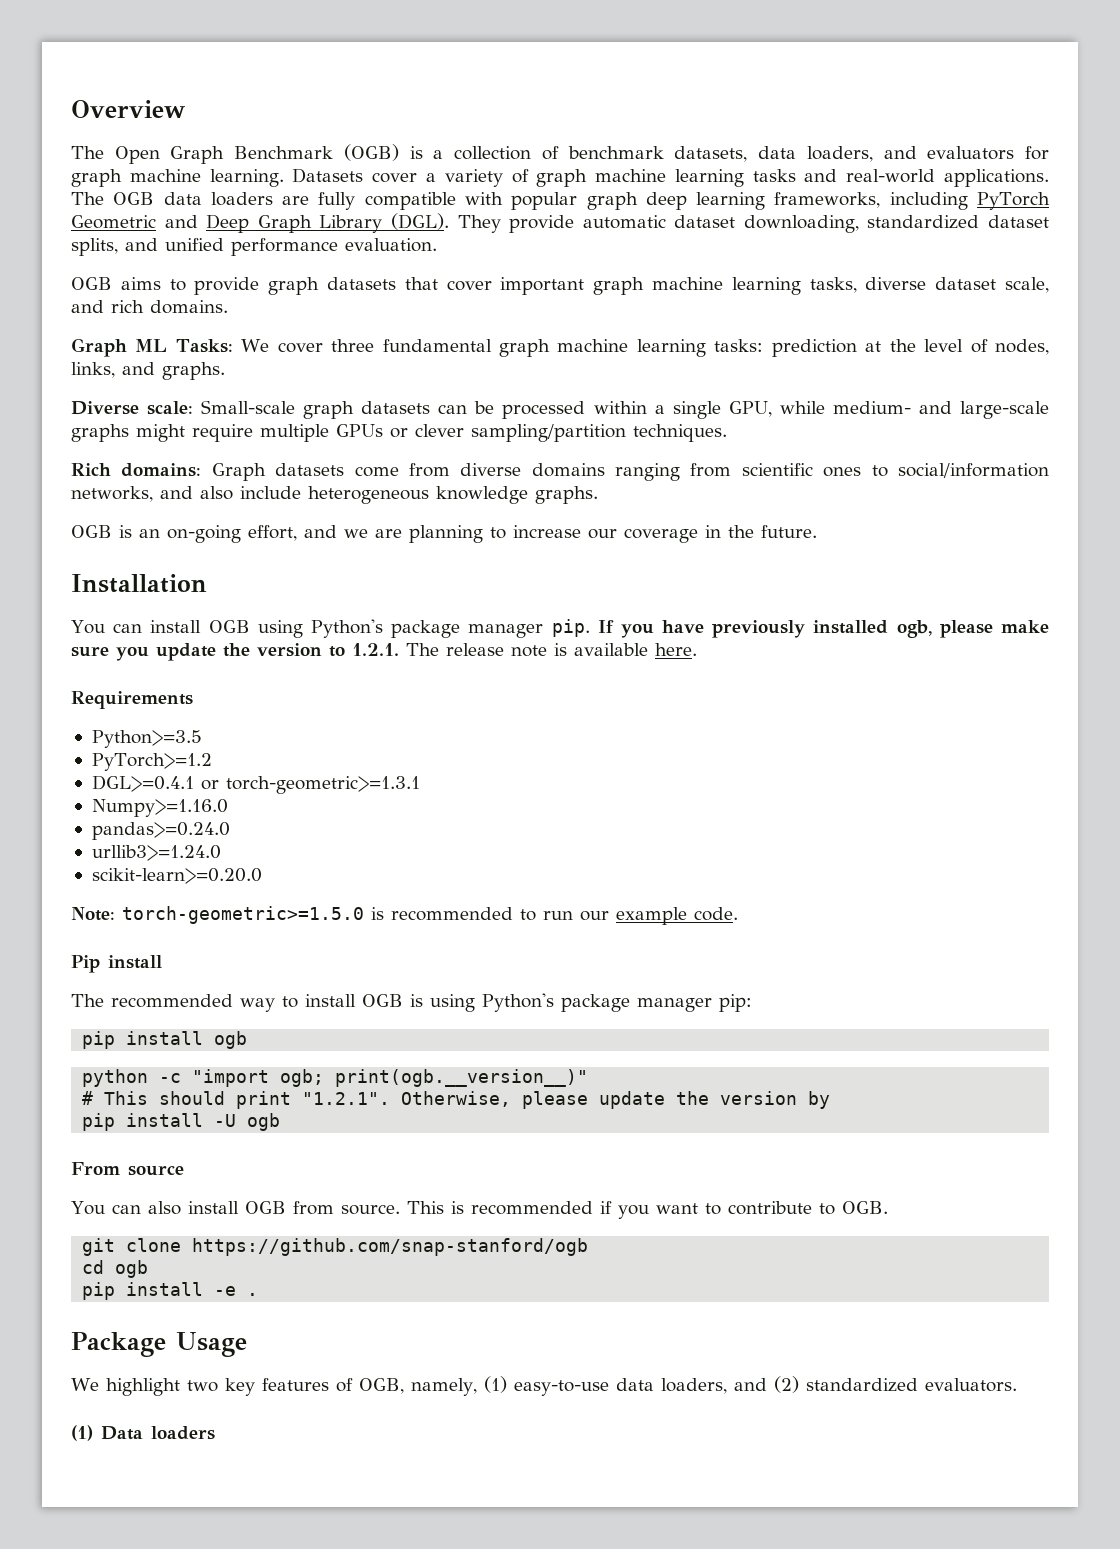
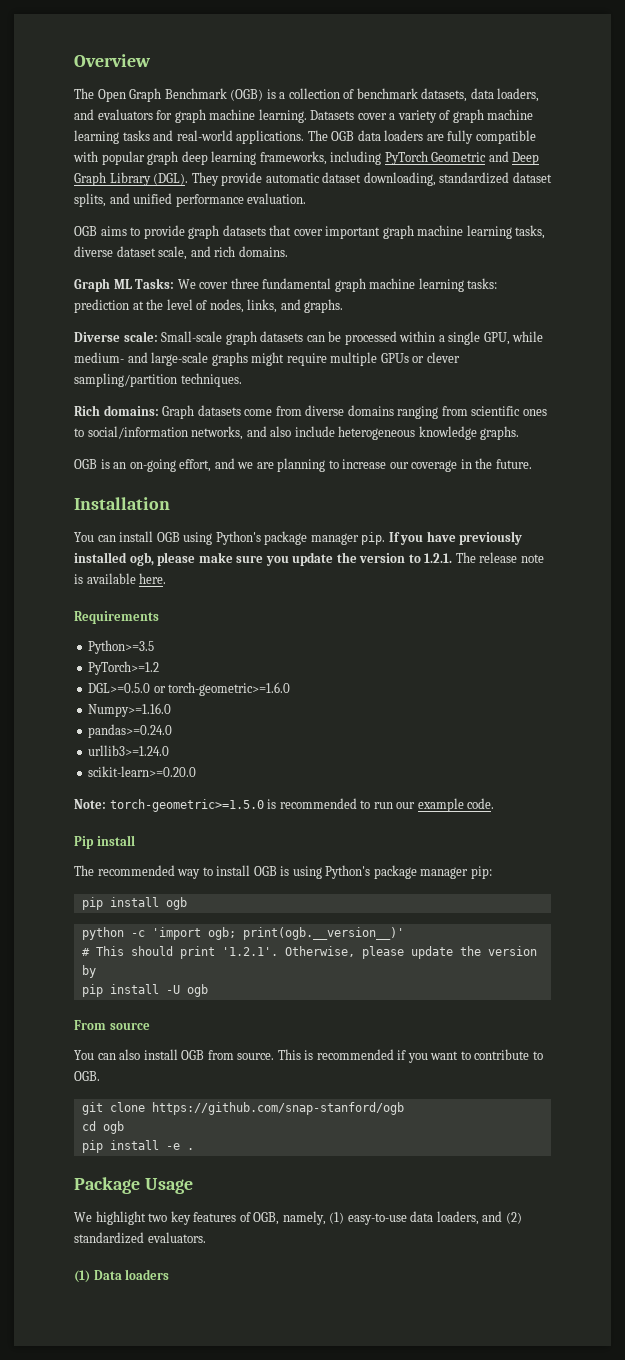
[91,775,420,794] DGL>=0.4.1 or torch-geometric>=1.3.1 -> [88,682,291,696] DGL>=0.5.0 or torch-geometric>=1.6.0
[192,1069,589,1087] "import ogb; print(ogb.__version__)" -> [151,927,404,940] 'import ogb; print(ogb.__version__)'
[302,1092,391,1105] "1.2.1". -> [221,947,278,956] '1.2.1'.

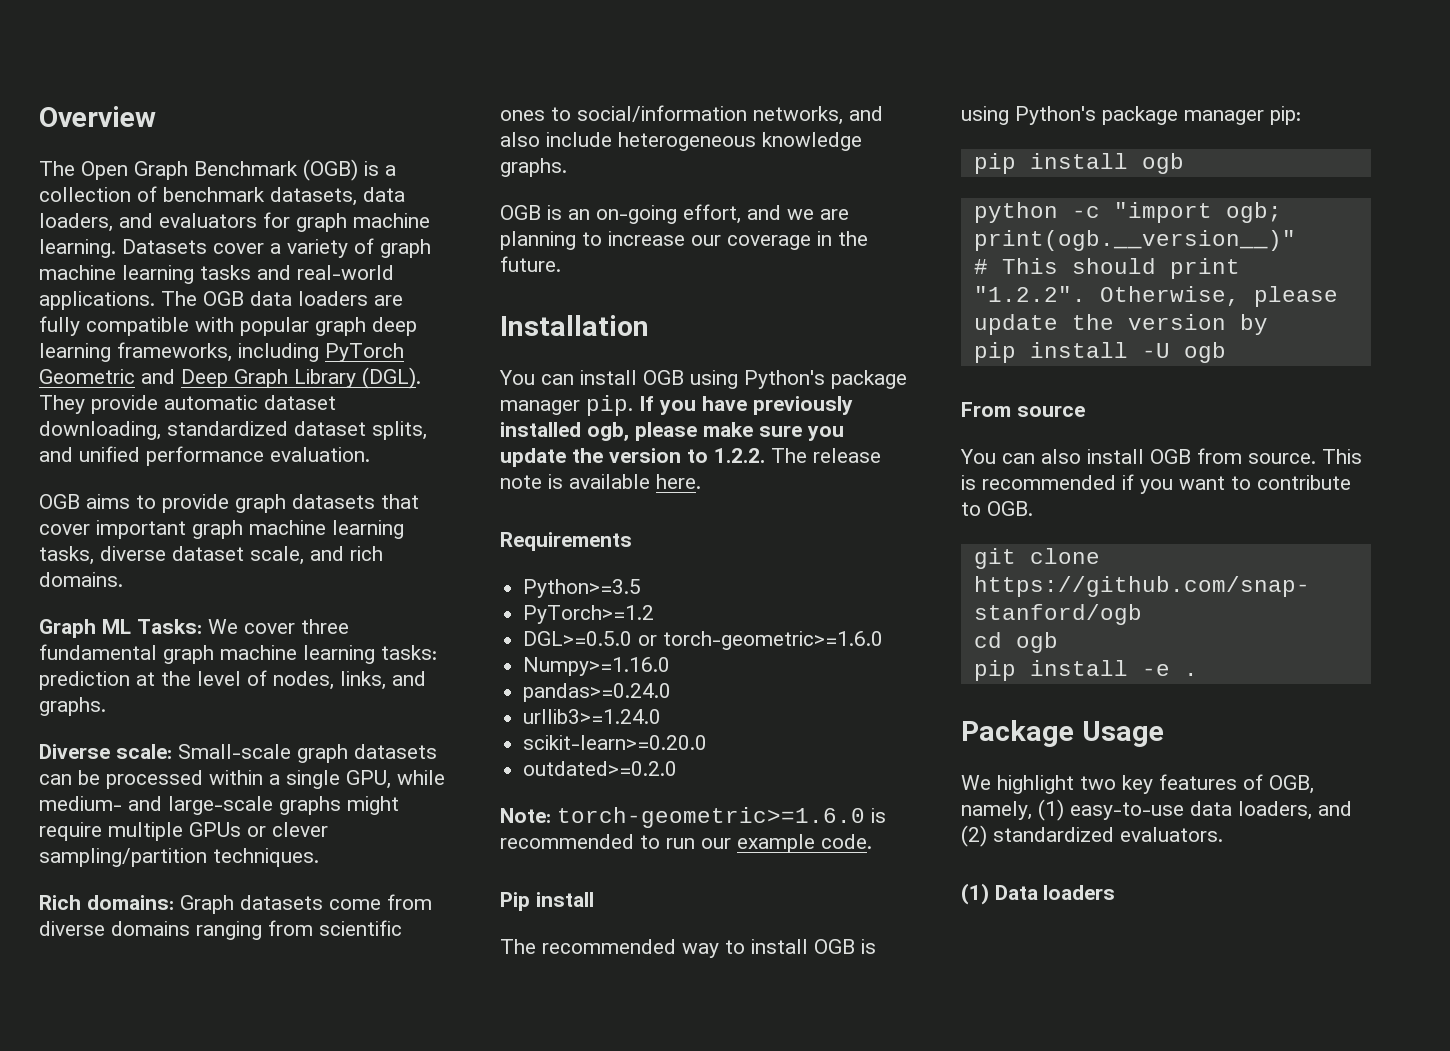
[424,553,453,563] 1.2.1. -> [714,448,765,463] 1.2.2.
(197, 771) none -> [523,761,678,776] // outdated>=0.2.0
[109,799,264,812] torch-geometric>=1.5.0 -> [557,807,865,828] torch-geometric>=1.6.0
[151,927,404,940] 'import ogb; print(ogb.__version__)' -> [1113,202,1282,223] [973,230,1296,251] "import ogb; print(ogb.__version__)"
[221,947,278,956] '1.2.1'. -> [973,286,1086,302] "1.2.2".

